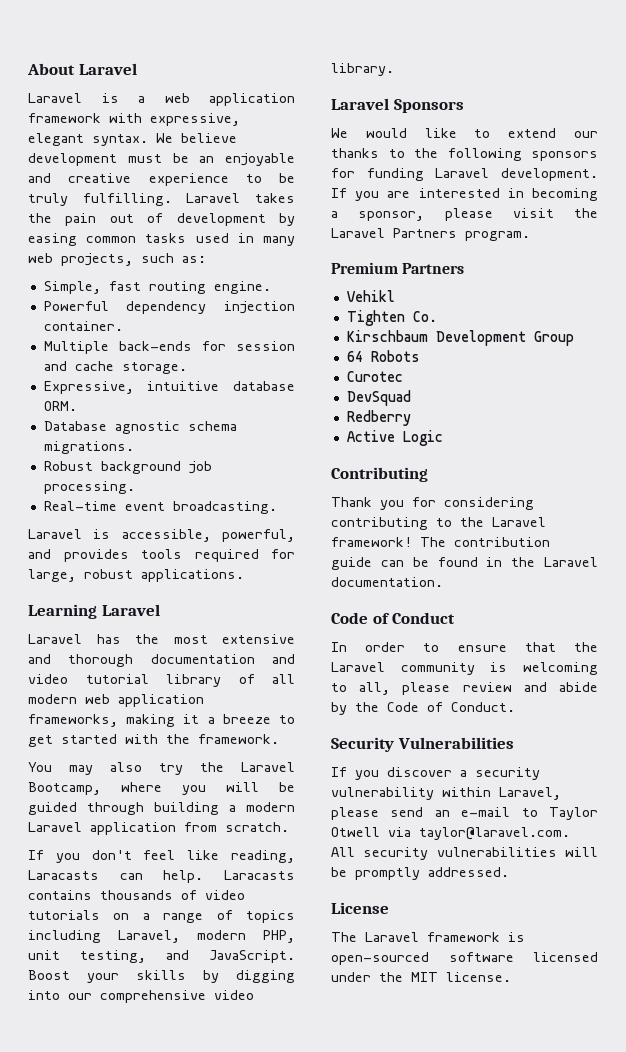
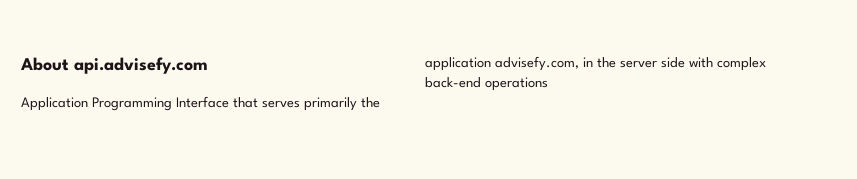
[78,63,137,75] [28,93,295,106] [28,113,240,126] [28,133,237,146] [28,153,295,166] [28,173,295,186] [28,193,295,206] [28,213,295,226] [28,233,295,246] [28,253,206,266] [43,281,271,294] [43,301,295,314] [43,321,123,331] [43,341,295,354] [43,361,187,374] [43,381,295,394] [43,401,77,411] [43,421,237,434] [43,441,134,454] [43,461,212,474] [43,481,135,494] [43,501,277,514] [28,529,295,542] [28,549,295,562] [28,569,244,582] [28,604,160,619] [28,634,295,644] [28,654,295,667] [28,674,295,687] [28,694,204,707] [28,714,295,727] [28,734,279,747] [28,762,295,775] [28,782,295,795] [28,802,295,815] [28,822,289,835] [28,850,295,863] [28,870,295,883] [28,890,245,900] [28,910,295,923] [28,930,295,943] [28,950,295,963] [28,970,295,983] [28,990,254,1003] [331,63,394,76] [331,98,464,113] [331,128,598,138] [331,148,598,161] [331,168,598,181] [331,188,598,201] [331,208,598,221] [331,228,530,241] [331,262,465,274] [346,290,395,302] [346,310,437,326] [346,330,574,346] [346,350,420,362] [346,371,403,382] [346,390,411,406] [346,410,411,426] [346,430,443,446] [331,467,428,482] [331,497,534,510] [331,517,546,530] [331,537,550,547] [331,557,598,570] [331,577,443,587] [331,612,456,624] [331,642,598,652] [331,662,598,675] [331,682,598,695] [331,702,515,715] [331,737,514,752] [331,767,540,780] [331,787,561,800] [331,807,598,820] [331,827,570,840] [331,847,598,860] [331,867,509,880] [331,902,389,914] [331,932,525,942] [331,952,598,965] [331,972,511,982] Laravel // Laravel is a web application framework with expressive, elegant syntax. We believe development must be an enjoyable and creative experience to be truly fulfilling. Laravel takes the pain out of development by easing common tasks used in many web projects, such as: // Simple, fast routing engine. // Powerful dependency injection container. // Multiple back-ends for session and cache storage. // Expressive, intuitive database ORM. // Database agnostic schema migrations. // Robust background job processing. // Real-time event broadcasting. // Laravel is accessible, powerful, and provides tools required for large, robust applications. // Learning Laravel // Laravel has the most extensive and thorough documentation and video tutorial library of all modern web application frameworks, making it a breeze to get started with the framework. // You may also try the Laravel Bootcamp, where you will be guided through building a modern Laravel application from scratch. // If you don't feel like reading, Laracasts can help. Laracasts contains thousands of video tutorials on a range of topics including Laravel, modern PHP, unit testing, and JavaScript. Boost your skills by digging into our comprehensive video library. // Laravel Sponsors // We would like to extend our thanks to the following sponsors for funding Laravel development. If you are interested in becoming a sponsor, please visit the Laravel Partners program. // Premium Partners // Vehikl // Tighten Co. // Kirschbaum Development Group // 64 Robots // Curotec // DevSquad // Redberry // Active Logic // Contributing // Thank you for considering contributing to the Laravel framework! The contribution guide can be found in the Laravel documentation. // Code of Conduct // In order to ensure that the Laravel community is welcoming to all, please review and abide by the Code of Conduct. // Security Vulnerabilities // If you discover a security vulnerability within Laravel, please send an e-mail to Taylor Otwell via taylor@laravel.com. All security vulnerabilities will be promptly addressed. // License // The Laravel framework is open-sourced software licensed under the MIT license. -> [74,57,208,74] [21,96,380,111] [425,56,766,71] [425,77,548,91] api.advisefy.com // Application Programming Interface that serves primarily the application advisefy.com, in the server side with complex back-end operations

